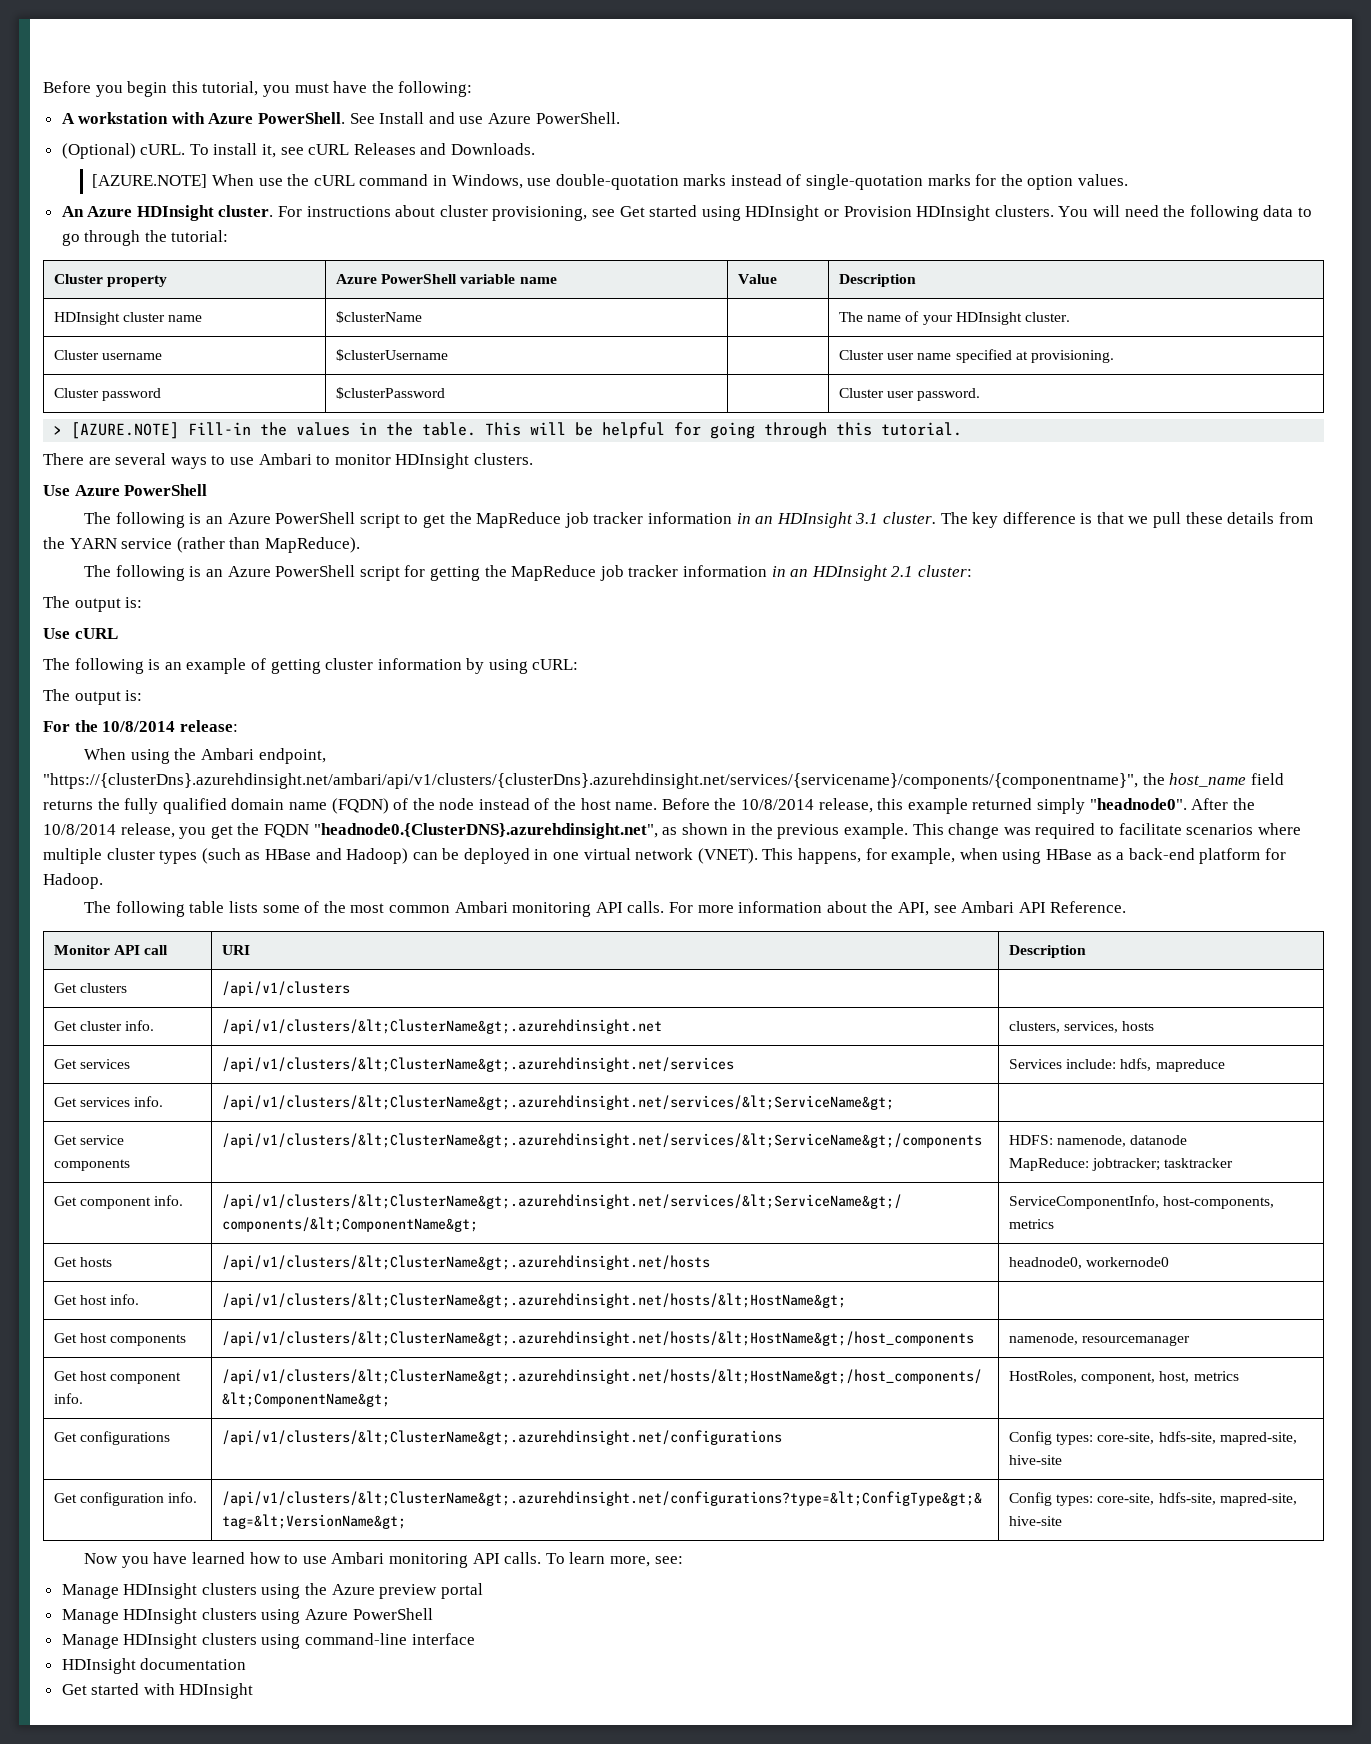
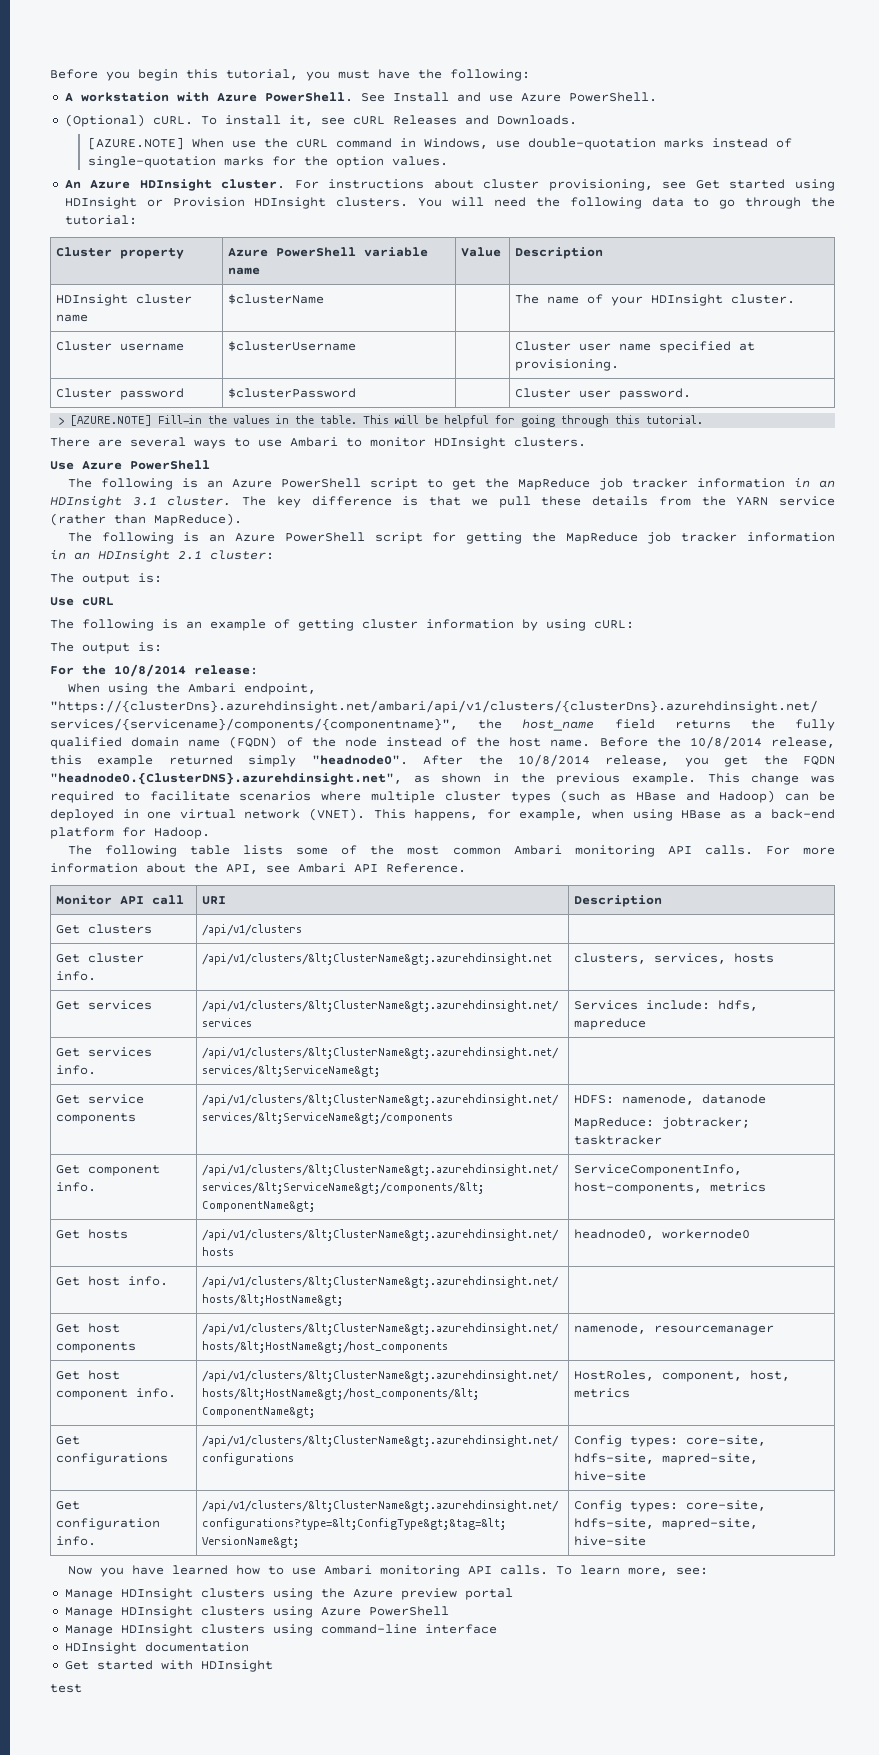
(254, 1691) none -> [50,1684,82,1693] // test

